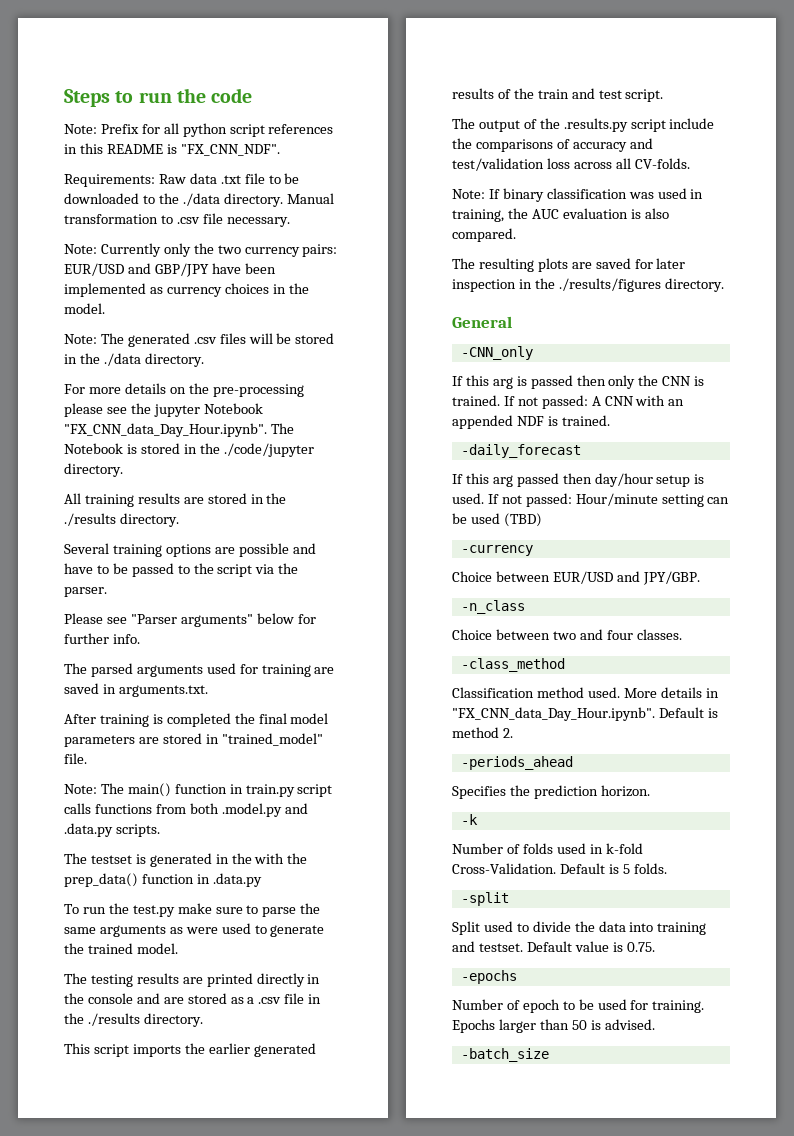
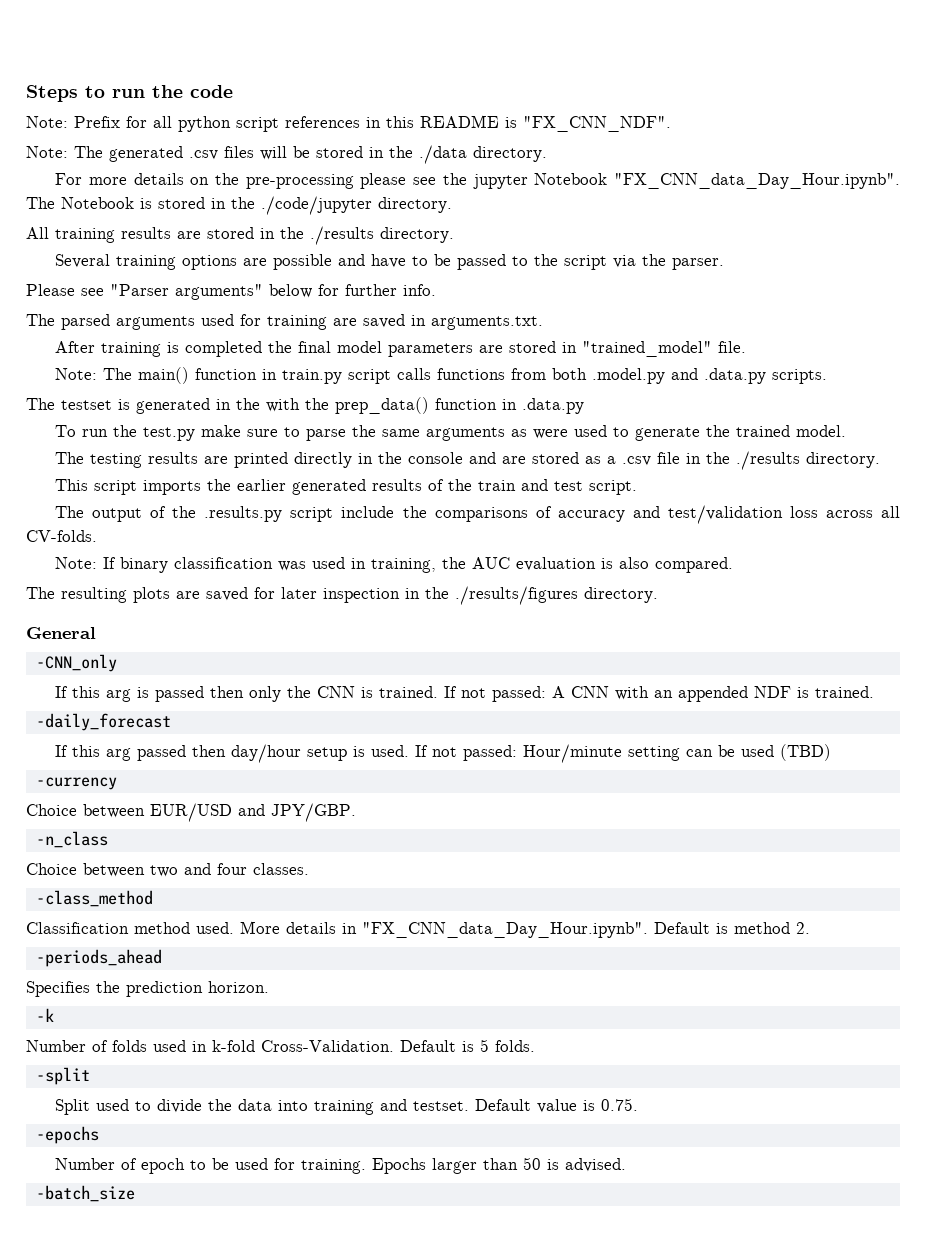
[64,173,300,187] [64,193,334,207] [64,213,290,227] [64,243,338,257] [64,263,276,277] [64,283,309,297] [64,303,105,314] // Requirements: Raw data .txt file to be downloaded to the ./data directory. Manual transformation to .csv file necessary. // Note: Currently only the two currency pairs: EUR/USD and GBP/JPY have been implemented as currency choices in the model. -> (671, 124) none

